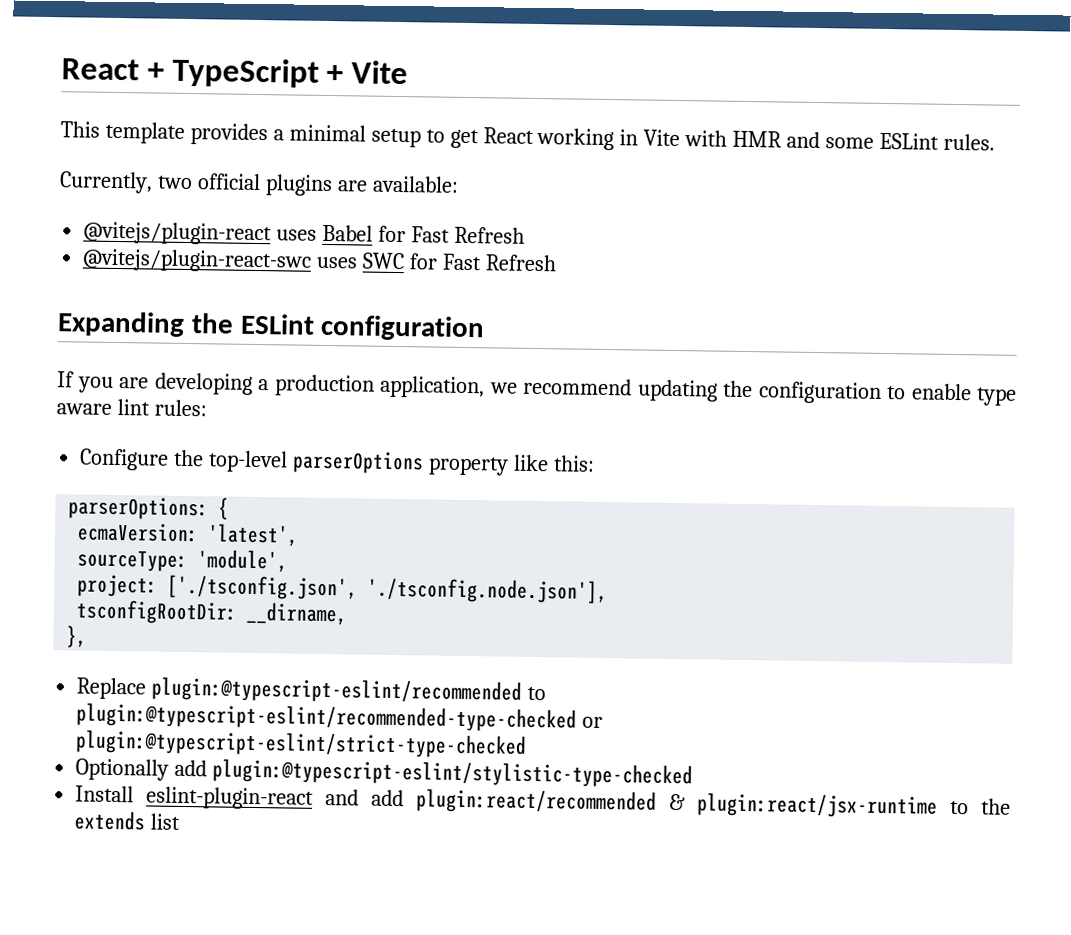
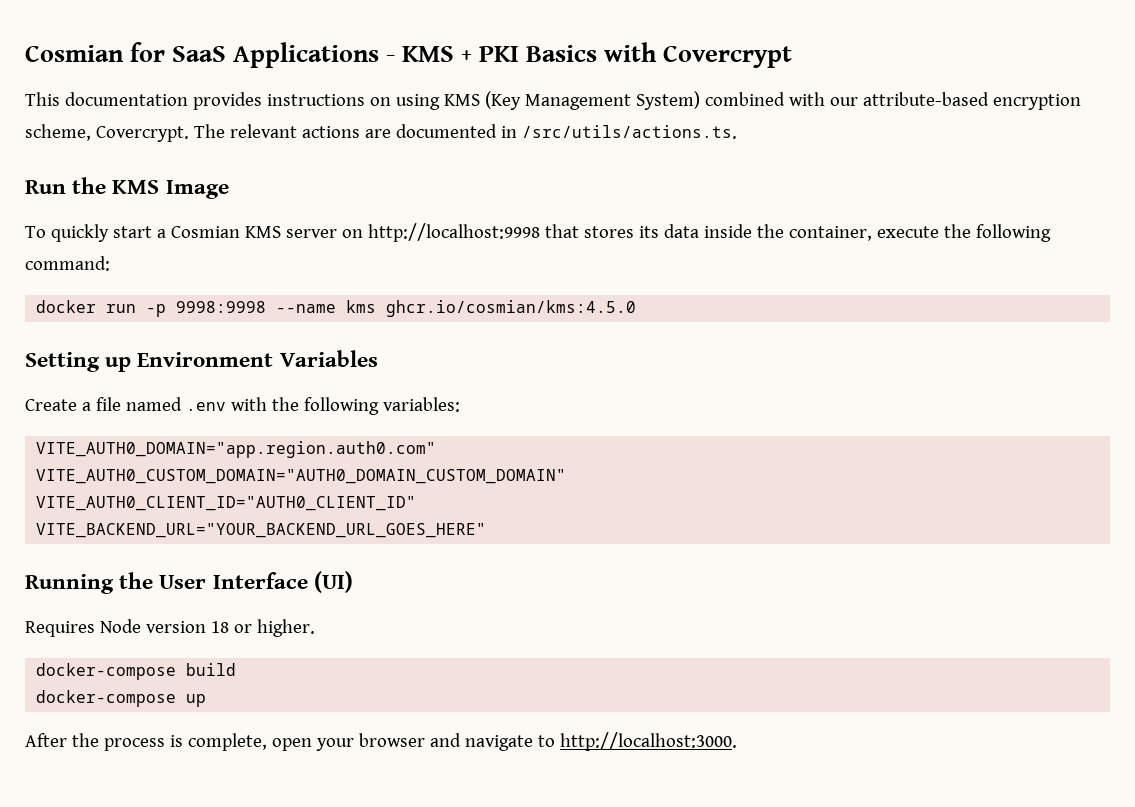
[61,57,409,88] [60,121,995,151] [59,171,459,197] [83,221,525,246] [82,248,557,273] [57,311,486,342] [57,371,1017,406] [56,399,207,417] [79,448,595,476] [68,496,230,521] [77,522,300,547] [77,549,289,573] [77,574,609,605] [76,599,349,626] [66,625,88,648] [76,676,547,705] [76,702,604,733] [75,729,528,759] [75,758,694,789] [75,785,1012,819] [74,810,182,831] React + TypeScript + Vite // This template provides a minimal setup to get React working in Vite with HMR and some ESLint rules. // Currently, two official plugins are available: // @vitejs/plugin-react uses Babel for Fast Refresh // @vitejs/plugin-react-swc uses SWC for Fast Refresh // Expanding the ESLint configuration // If you are developing a production application, we recommend updating the configuration to enable type aware lint rules: // Configure the top-level parserOptions property like this: // parserOptions: { // ecmaVersion: 'latest', // sourceType: 'module', // project: ['./tsconfig.json', './tsconfig.node.json'], // tsconfigRootDir: __dirname, // }, // Replace plugin:@typescript-eslint/recommended to plugin:@typescript-eslint/recommended-type-checked or plugin:@typescript-eslint/strict-type-checked // Optionally add plugin:@typescript-eslint/stylistic-type-checked // Install eslint-plugin-react and add plugin:react/recommended & plugin:react/jsx-runtime to the extends list -> [25,42,793,68] [25,91,1081,110] [25,124,737,142] [25,177,229,199] [25,223,1051,242] [25,256,110,271] [36,300,637,317] [25,350,378,372] [25,397,460,415] [36,441,437,458] [36,469,567,484] [36,496,417,511] [36,523,487,538] [25,571,353,594] [25,619,315,637] [36,663,237,680] [36,690,207,707] [25,732,737,751] Cosmian for SaaS Applications - KMS + PKI Basics with Covercrypt // This documentation provides instructions on using KMS (Key Management System) combined with our attribute-based encryption scheme, Covercrypt. The relevant actions are documented in /src/utils/actions.ts. // Run the KMS Image // To quickly start a Cosmian KMS server on http://localhost:9998 that stores its data inside the container, execute the following command: // docker run -p 9998:9998 --name kms ghcr.io/cosmian/kms:4.5.0 // Setting up Environment Variables // Create a file named .env with the following variables: // VITE_AUTH0_DOMAIN="app.region.auth0.com" // VITE_AUTH0_CUSTOM_DOMAIN="AUTH0_DOMAIN_CUSTOM_DOMAIN" // VITE_AUTH0_CLIENT_ID="AUTH0_CLIENT_ID" // VITE_BACKEND_URL="YOUR_BACKEND_URL_GOES_HERE" // Running the User Interface (UI) // Requires Node version 18 or higher. // docker-compose build // docker-compose up // After the process is complete, open your browser and navigate to http://localhost:3000.

